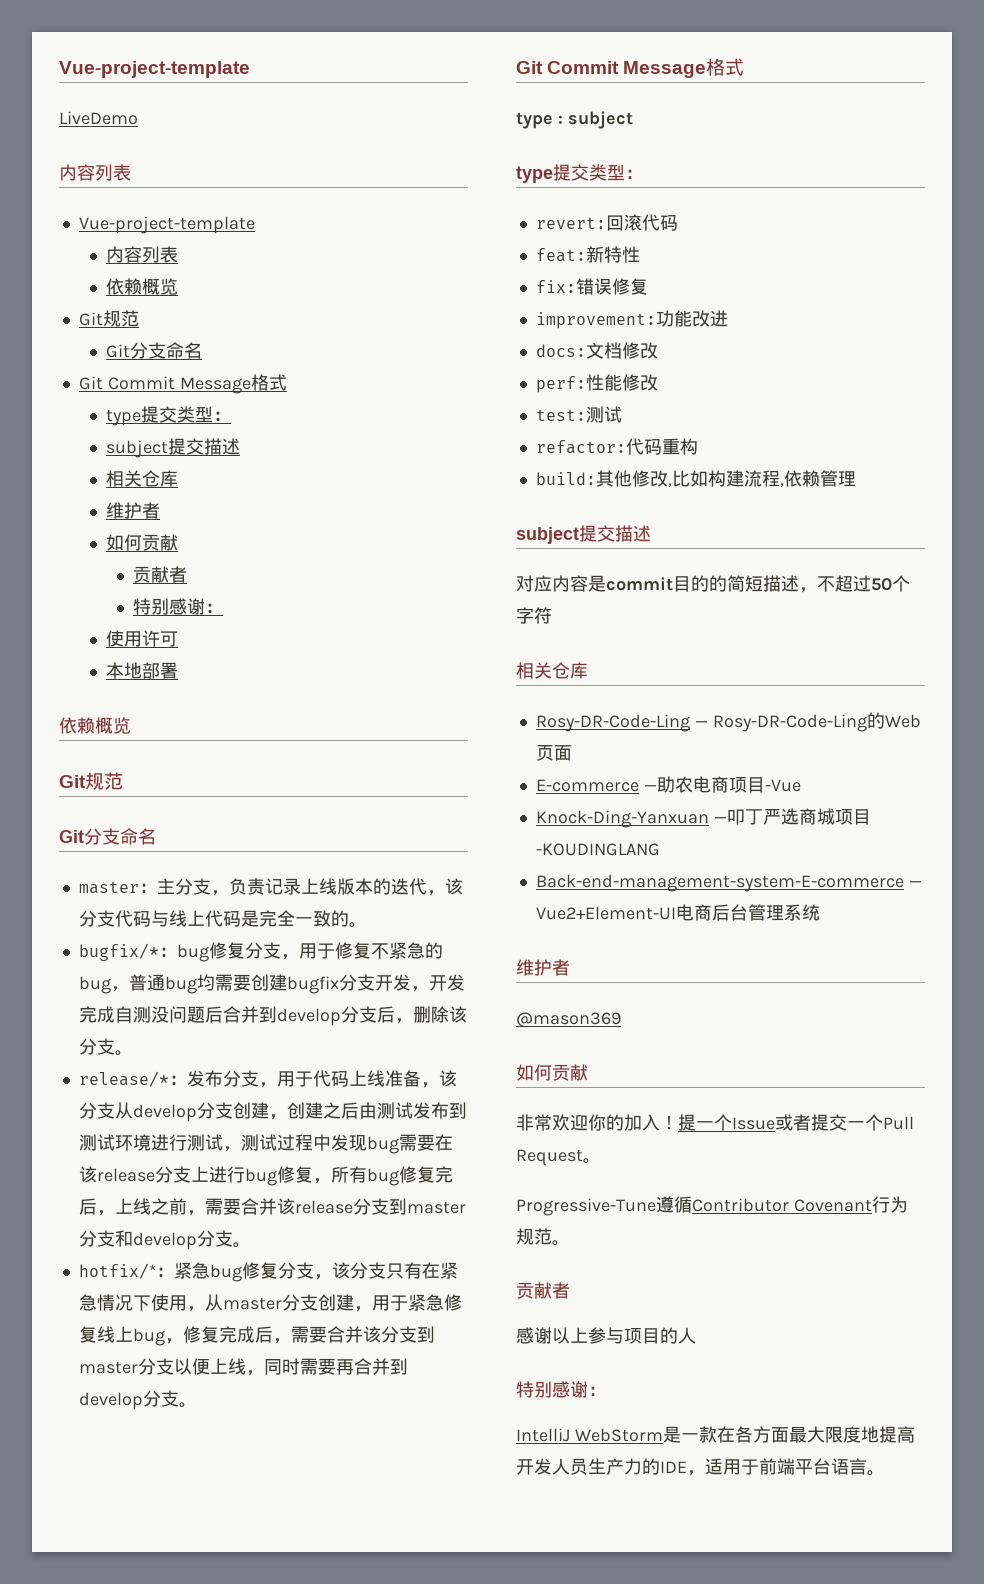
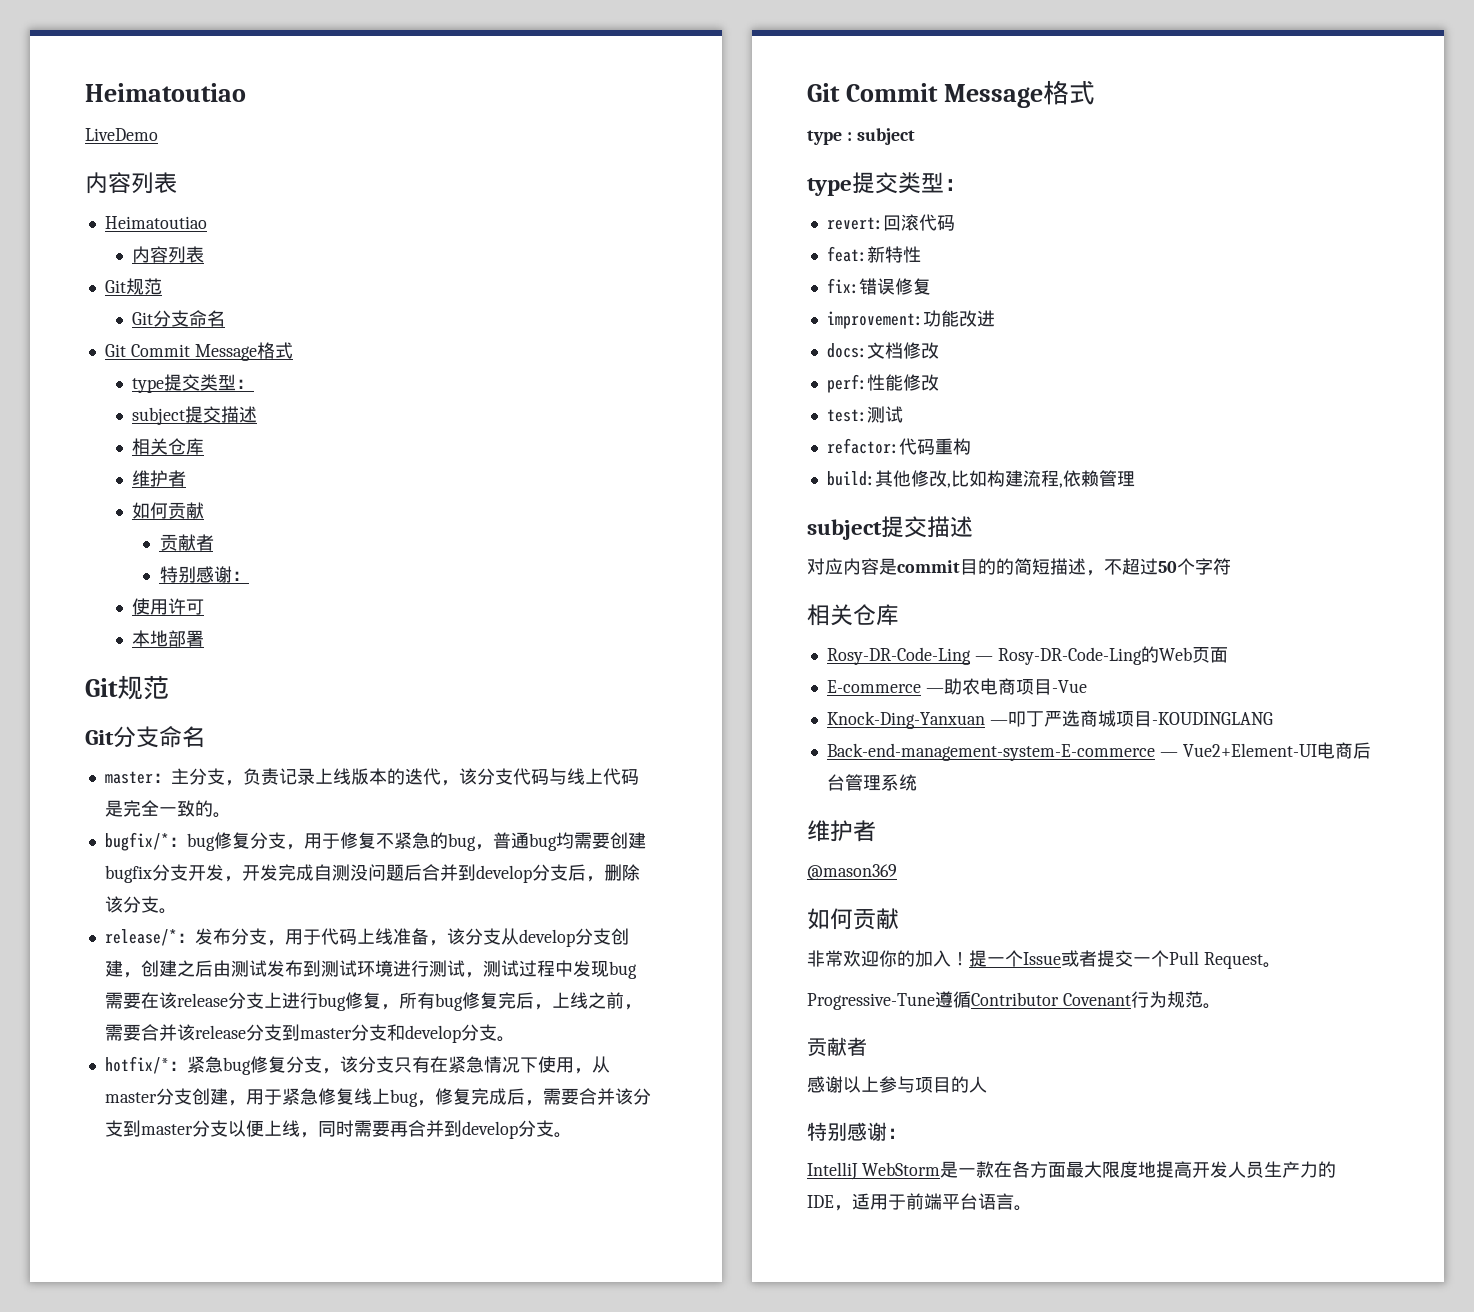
[59,61,250,78] Vue-project-template -> [85,83,246,102] Heimatoutiao
[78,216,255,234] [105,246,178,263] [105,278,178,295] Vue-project-template // 内容列表 // 依赖概览 -> [104,216,207,229] [132,246,205,263] Heimatoutiao // 内容列表
[59,717,131,734] // 依赖概览 -> (205, 638) none

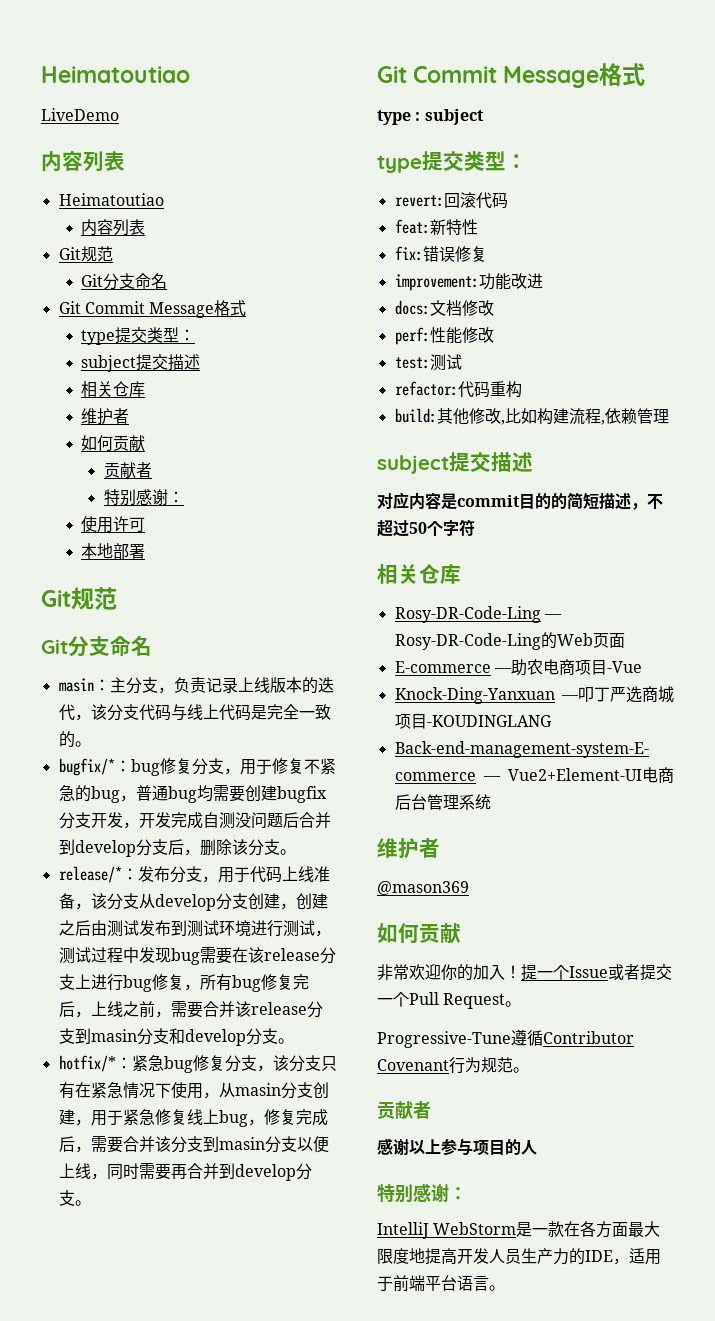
[104,771,153,784] master -> [58,678,94,692] masin
[299,1028,352,1039] master -> [90,1029,137,1042] masin
[104,1092,157,1103] master -> [234,1083,281,1096] masin
[140,1124,193,1135] master -> [218,1137,265,1150] masin

